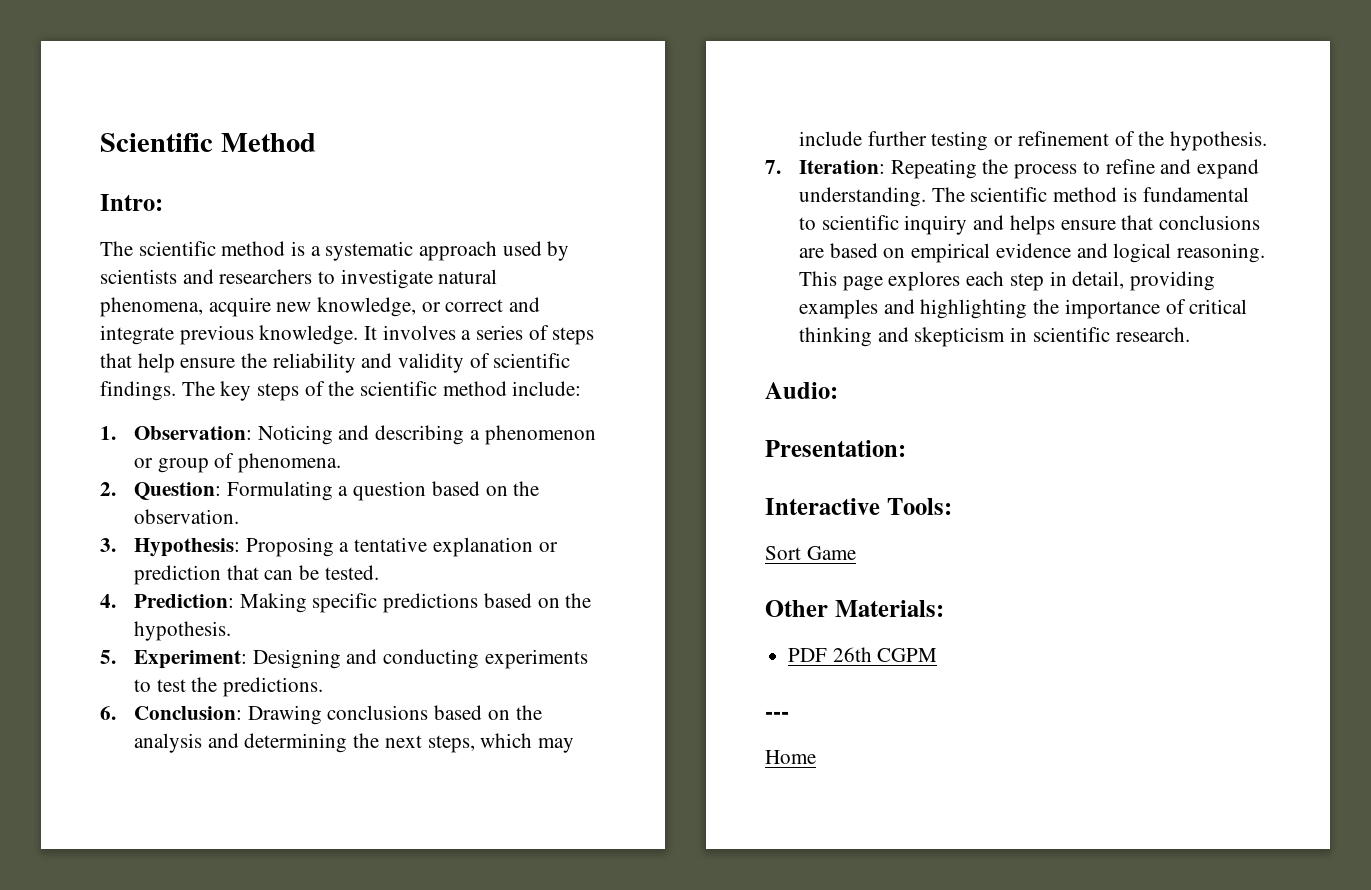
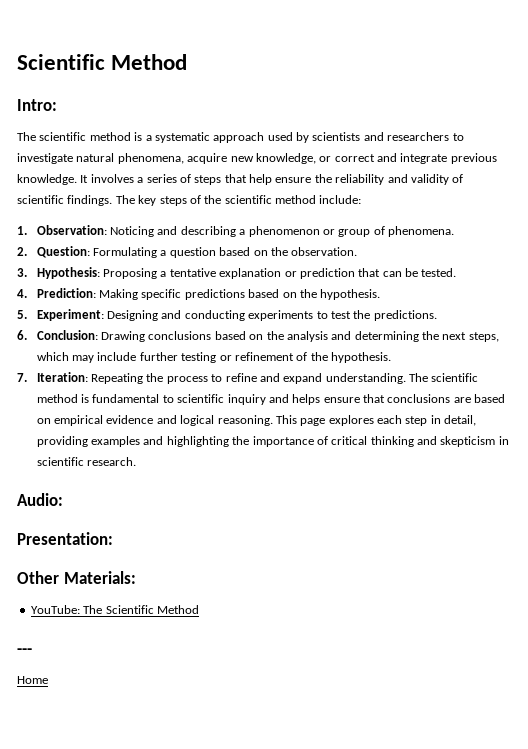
[765,498,952,515] [765,546,856,560] [765,600,944,617] [788,647,938,662] Interactive Tools: // Sort Game // Other Materials: // PDF 26th CGPM -> [17,571,136,584] [30,605,199,614] Other Materials: // YouTube: The Scientific Method

